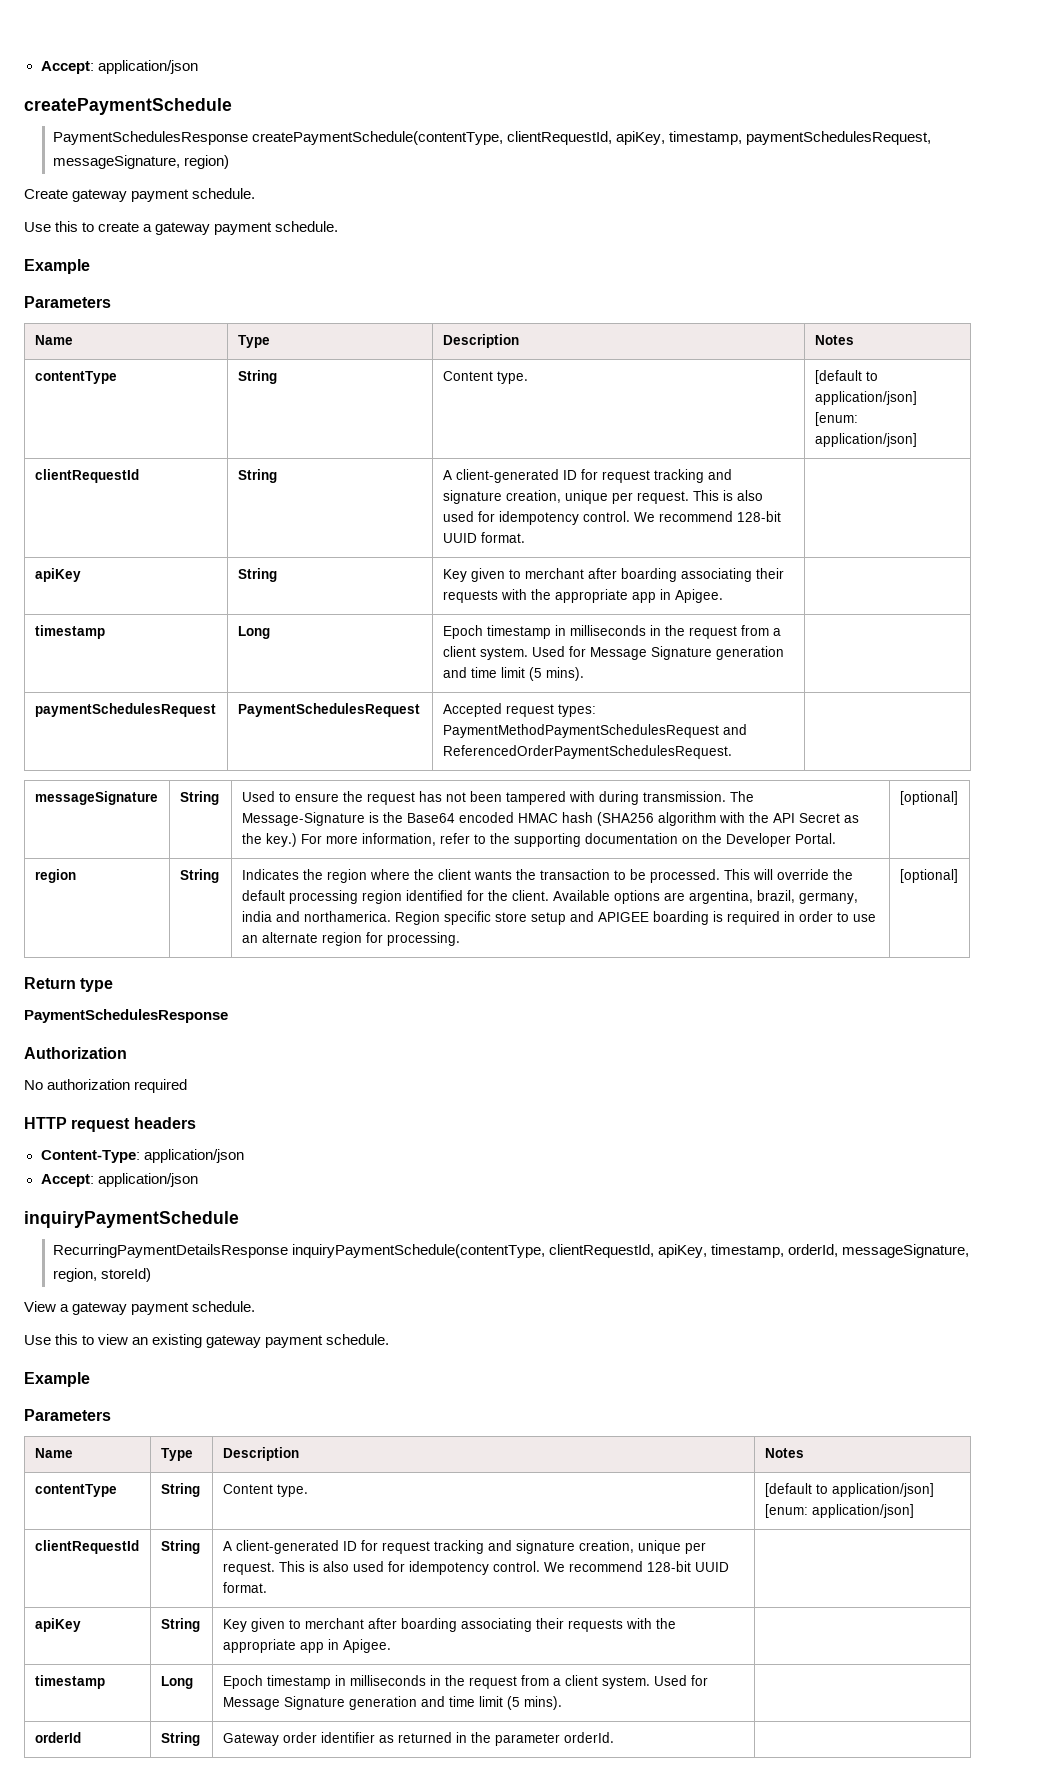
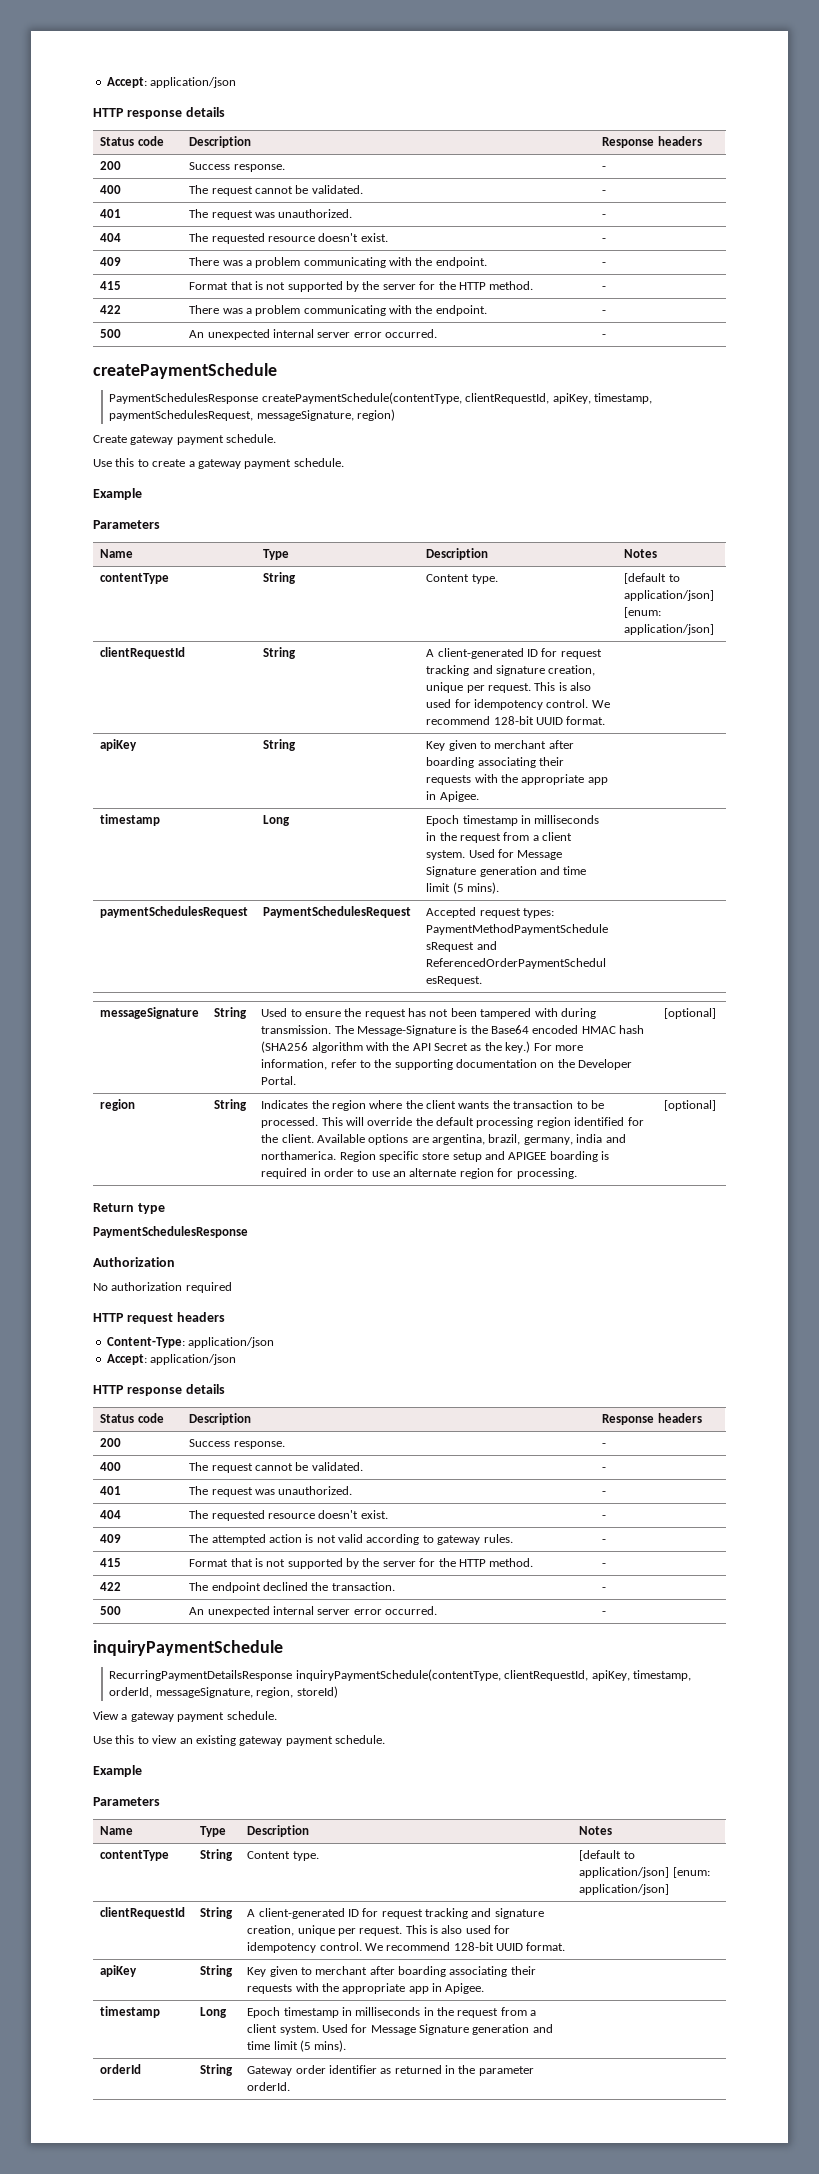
[40,60,198,74] Accept: application/json -> [106,77,237,88] [93,107,225,119] [100,136,164,146] [189,136,252,148] [602,136,702,148] [100,161,122,170] [189,162,285,172] [602,166,607,170] [100,185,122,194] [189,185,363,196] [602,190,607,194] [100,209,122,218] [189,209,353,220] [602,214,607,218] [100,233,122,242] [189,233,388,244] [602,238,607,242] [100,257,122,266] [189,257,487,268] [602,262,607,266] [100,281,122,290] [189,281,534,292] [602,286,607,290] [100,305,122,314] [189,305,487,316] [602,310,607,314] [100,329,122,338] [189,329,438,340] [602,334,607,338] Accept: application/json // HTTP response details // Status code | Description | Response headers // 200 | Success response. | - // 400 | The request cannot be validated. | - // 401 | The request was unauthorized. | - // 404 | The requested resource doesn't exist. | - // 409 | There was a problem communicating with the endpoint. | - // 415 | Format that is not supported by the server for the HTTP method. | - // 422 | There was a problem communicating with the endpoint. | - // 500 | An unexpected internal server error occurred. | -
(198, 1180) none -> [93,1384,225,1396] [100,1413,164,1423] [189,1413,252,1425] [602,1413,702,1425] [100,1438,122,1447] [189,1439,285,1449] [602,1443,607,1447] [100,1462,122,1471] [189,1462,363,1473] [602,1467,607,1471] [100,1486,122,1495] [189,1486,353,1497] [602,1491,607,1495] [100,1510,122,1519] [189,1510,388,1521] [602,1515,607,1519] [100,1534,122,1543] [189,1534,513,1545] [602,1539,607,1543] [100,1558,122,1567] [189,1558,534,1569] [602,1563,607,1567] [100,1582,122,1591] [189,1582,395,1593] [602,1587,607,1591] [100,1606,122,1615] [189,1606,438,1617] [602,1611,607,1615] // HTTP response details // Status code | Description | Response headers // 200 | Success response. | - // 400 | The request cannot be validated. | - // 401 | The request was unauthorized. | - // 404 | The requested resource doesn't exist. | - // 409 | The attempted action is not valid according to gateway rules. | - // 415 | Format that is not supported by the server for the HTTP method. | - // 422 | The endpoint declined the transaction. | - // 500 | An unexpected internal server error occurred. | -

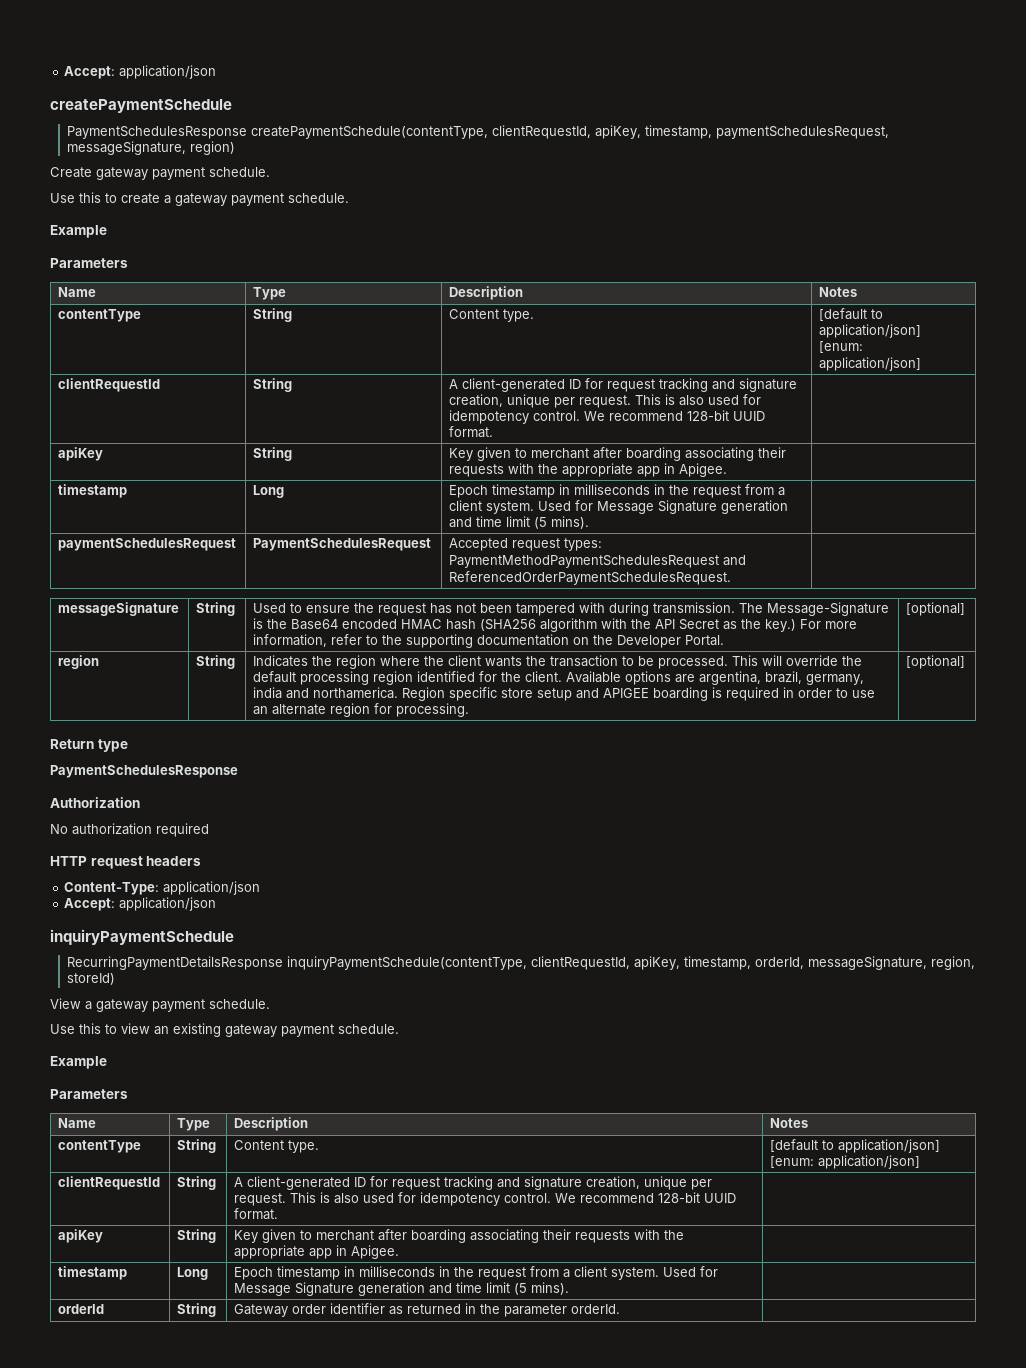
[106,77,237,88] [93,107,225,119] [100,136,164,146] [189,136,252,148] [602,136,702,148] [100,161,122,170] [189,162,285,172] [602,166,607,170] [100,185,122,194] [189,185,363,196] [602,190,607,194] [100,209,122,218] [189,209,353,220] [602,214,607,218] [100,233,122,242] [189,233,388,244] [602,238,607,242] [100,257,122,266] [189,257,487,268] [602,262,607,266] [100,281,122,290] [189,281,534,292] [602,286,607,290] [100,305,122,314] [189,305,487,316] [602,310,607,314] [100,329,122,338] [189,329,438,340] [602,334,607,338] Accept: application/json // HTTP response details // Status code | Description | Response headers // 200 | Success response. | - // 400 | The request cannot be validated. | - // 401 | The request was unauthorized. | - // 404 | The requested resource doesn't exist. | - // 409 | There was a problem communicating with the endpoint. | - // 415 | Format that is not supported by the server for the HTTP method. | - // 422 | There was a problem communicating with the endpoint. | - // 500 | An unexpected internal server error occurred. | - -> [64,65,217,79] Accept: application/json
[93,1384,225,1396] [100,1413,164,1423] [189,1413,252,1425] [602,1413,702,1425] [100,1438,122,1447] [189,1439,285,1449] [602,1443,607,1447] [100,1462,122,1471] [189,1462,363,1473] [602,1467,607,1471] [100,1486,122,1495] [189,1486,353,1497] [602,1491,607,1495] [100,1510,122,1519] [189,1510,388,1521] [602,1515,607,1519] [100,1534,122,1543] [189,1534,513,1545] [602,1539,607,1543] [100,1558,122,1567] [189,1558,534,1569] [602,1563,607,1567] [100,1582,122,1591] [189,1582,395,1593] [602,1587,607,1591] [100,1606,122,1615] [189,1606,438,1617] [602,1611,607,1615] // HTTP response details // Status code | Description | Response headers // 200 | Success response. | - // 400 | The request cannot be validated. | - // 401 | The request was unauthorized. | - // 404 | The requested resource doesn't exist. | - // 409 | The attempted action is not valid according to gateway rules. | - // 415 | Format that is not supported by the server for the HTTP method. | - // 422 | The endpoint declined the transaction. | - // 500 | An unexpected internal server error occurred. | - -> (217, 904) none

